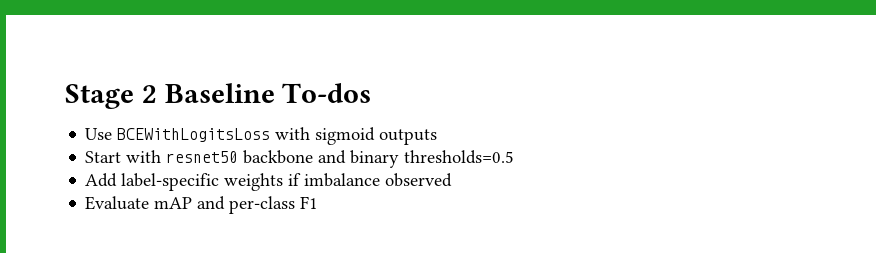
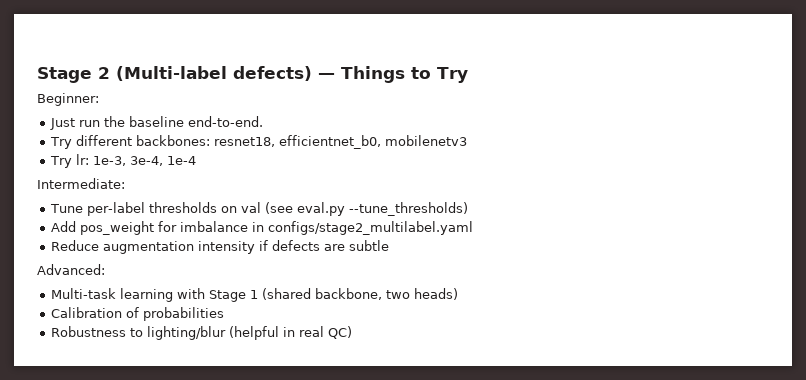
[164,83,372,103] [85,127,438,145] [85,150,515,168] [85,173,453,191] [85,196,319,214] Baseline To-dos // Use BCEWithLogitsLoss with sigmoid outputs // Start with resnet50 backbone and binary thresholds=0.5 // Add label-specific weights if imbalance observed // Evaluate mAP and per-class F1 -> [116,66,468,83] [37,93,99,106] [50,116,264,130] [50,135,468,149] [50,154,197,168] [37,178,125,189] [50,202,469,216] [51,221,474,235] [51,240,390,254] [37,264,105,275] [51,288,459,302] [51,307,225,321] [51,326,353,340] (Multi-label defects) — Things to Try // Beginner: // Just run the baseline end-to-end. // Try different backbones: resnet18, efficientnet_b0, mobilenetv3 // Try lr: 1e-3, 3e-4, 1e-4 // Intermediate: // Tune per-label thresholds on val (see eval.py --tune_thresholds) // Add pos_weight for imbalance in configs/stage2_multilabel.yaml // Reduce augmentation intensity if defects are subtle // Advanced: // Multi-task learning with Stage 1 (shared backbone, two heads) // Calibration of probabilities // Robustness to lighting/blur (helpful in real QC)

